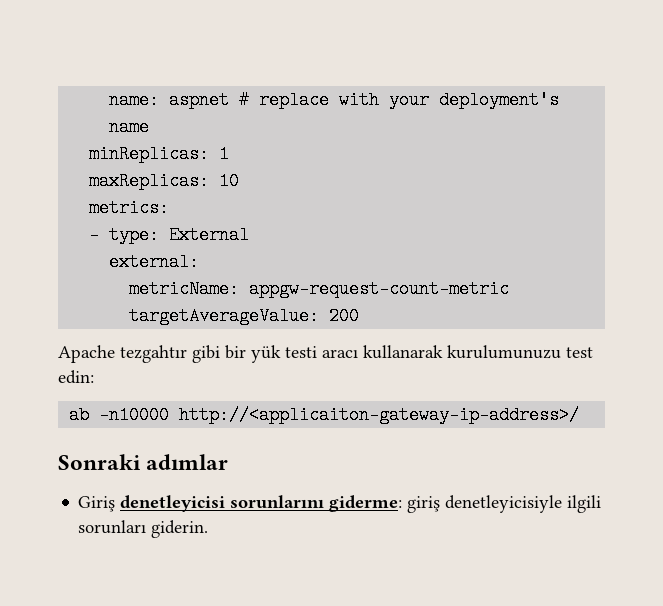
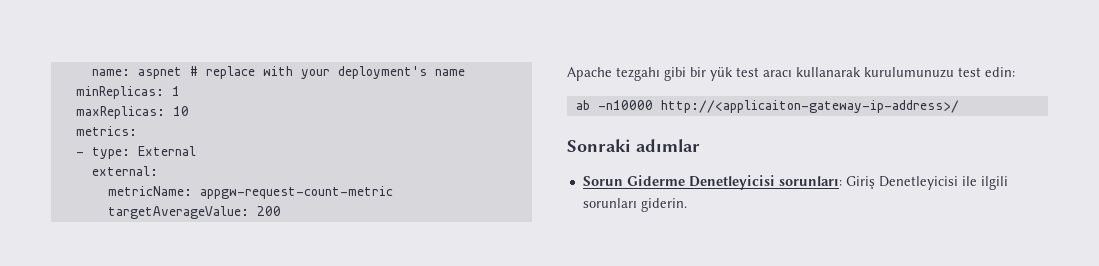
[120,345,187,363] tezgahtır -> [616,67,660,81] tezgahı
[285,346,317,358] testi -> [736,67,759,77] test
[78,495,563,513] Giriş denetleyicisi sorunlarını giderme: giriş denetleyicisiyle -> [582,175,977,190] Sorun Giderme Denetleyicisi sorunları: Giriş Denetleyicisi ile

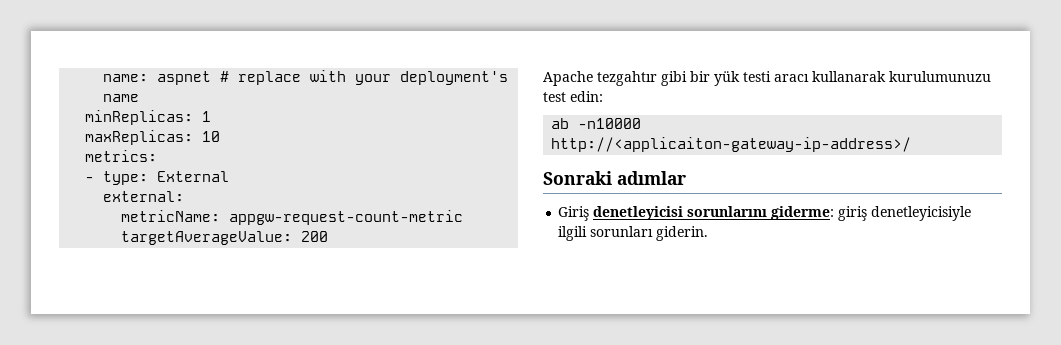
[616,67,660,81] tezgahı -> [597,71,657,86] tezgahtır
[736,67,759,77] test -> [743,71,771,82] testi
[582,175,977,190] Sorun Giderme Denetleyicisi sorunları: Giriş Denetleyicisi ile -> [558,206,972,221] Giriş denetleyicisi sorunlarını giderme: giriş denetleyicisiyle

